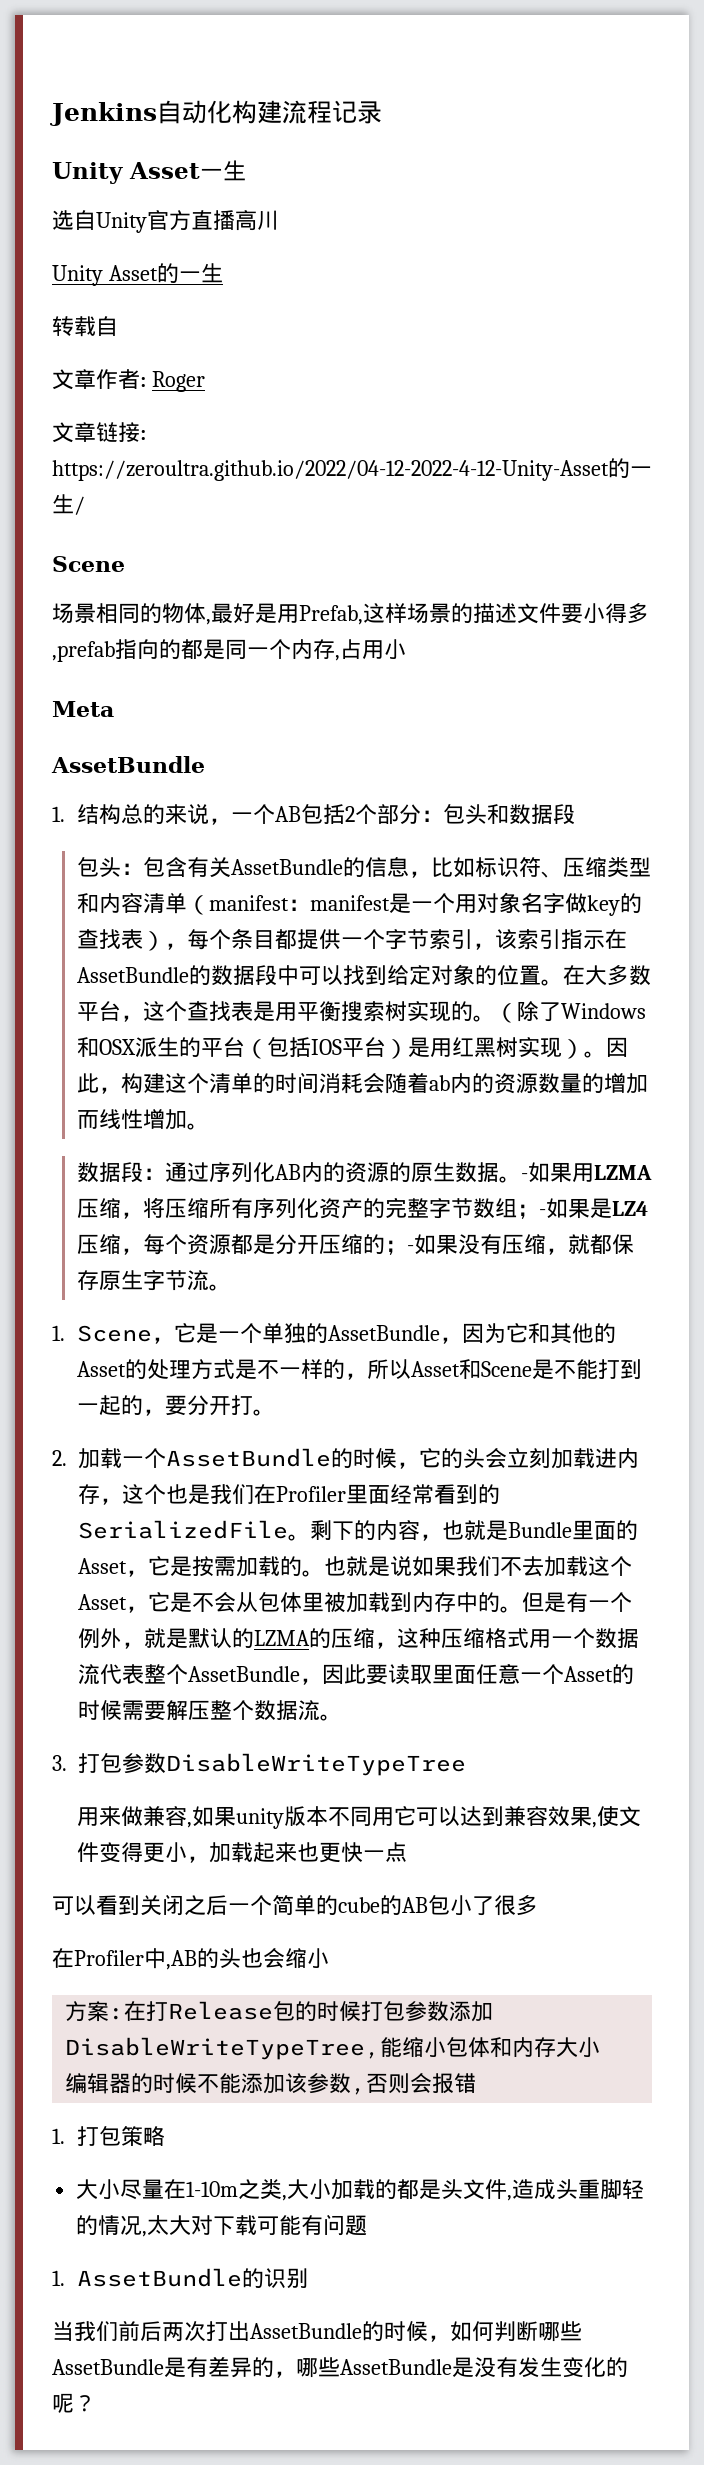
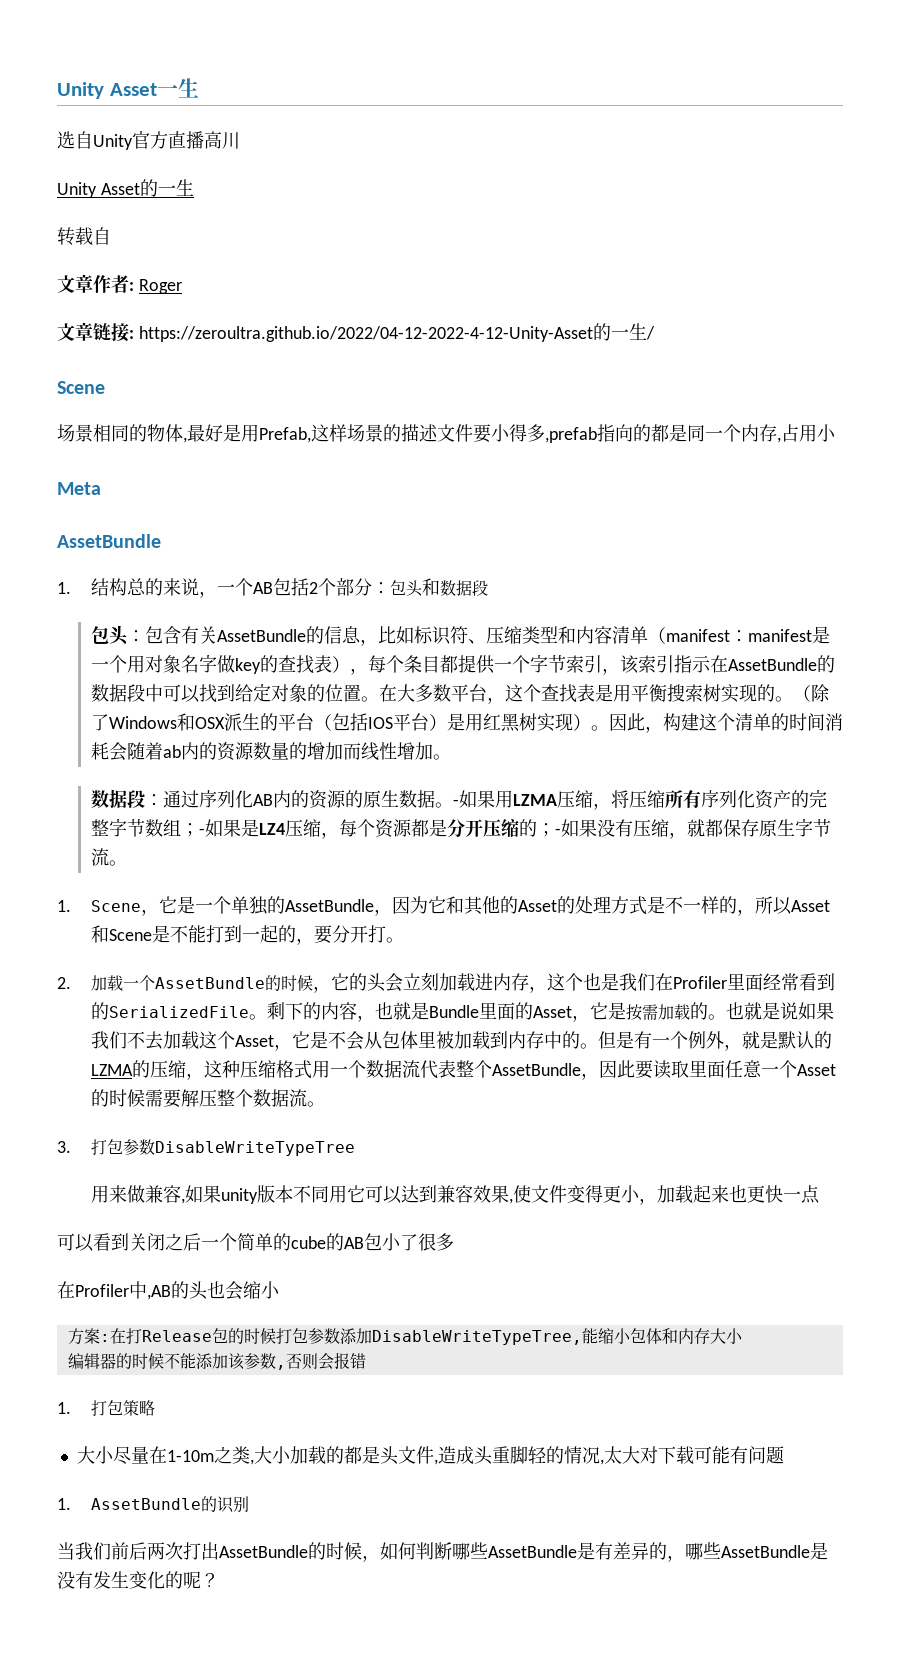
[50,100,382,126] Jenkins自动化构建流程记录 // -> (57, 90) none

